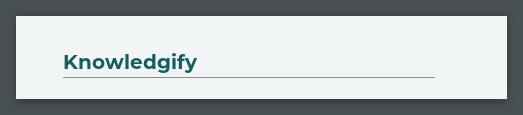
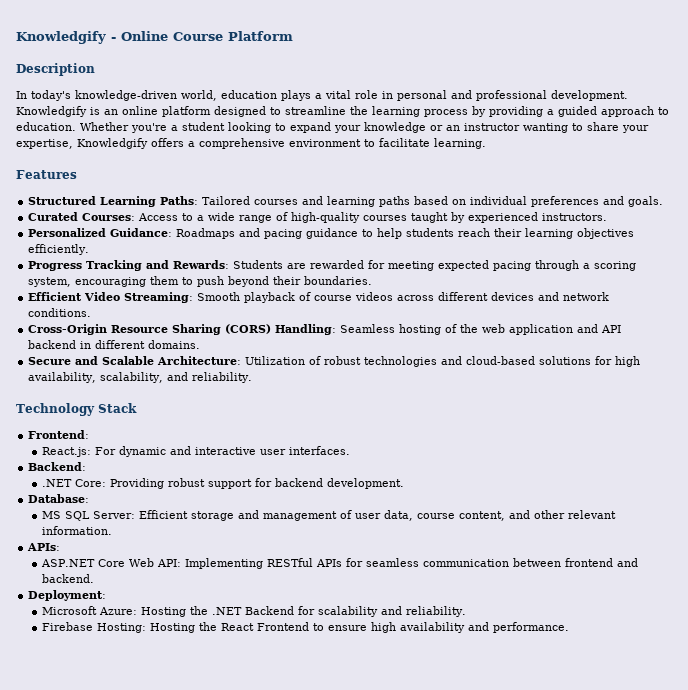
[63,53,198,73] Knowledgify -> [16,31,293,44] [16,63,95,76] [16,90,628,101] [16,106,669,117] [16,122,649,133] [16,138,486,149] [16,170,77,179] [28,196,664,207] [28,212,608,223] [28,228,635,239] [28,244,90,255] [28,260,637,271] [28,276,373,287] [28,292,610,303] [28,308,92,317] [28,324,622,335] [28,340,201,349] [28,356,641,367] [28,372,253,383] [16,403,137,416] [28,430,90,439] [42,446,351,457] [28,462,87,471] [42,478,405,489] [28,494,90,503] [42,510,617,521] [42,526,113,535] [27,543,61,551] [41,558,639,569] [42,574,95,583] [28,590,107,601] [42,606,467,617] [42,622,570,633] Knowledgify - Online Course Platform // Description // In today's knowledge-driven world, education plays a vital role in personal and professional development. Knowledgify is an online platform designed to streamline the learning process by providing a guided approach to education. Whether you're a student looking to expand your knowledge or an instructor wanting to share your expertise, Knowledgify offers a comprehensive environment to facilitate learning. // Features // Structured Learning Paths: Tailored courses and learning paths based on individual preferences and goals. // Curated Courses: Access to a wide range of high-quality courses taught by experienced instructors. // Personalized Guidance: Roadmaps and pacing guidance to help students reach their learning objectives efficiently. // Progress Tracking and Rewards: Students are rewarded for meeting expected pacing through a scoring system, encouraging them to push beyond their boundaries. // Efficient Video Streaming: Smooth playback of course videos across different devices and network conditions. // Cross-Origin Resource Sharing (CORS) Handling: Seamless hosting of the web application and API backend in different domains. // Secure and Scalable Architecture: Utilization of robust technologies and cloud-based solutions for high availability, scalability, and reliability. // Technology Stack // Frontend: // React.js: For dynamic and interactive user interfaces. // Backend: // .NET Core: Providing robust support for backend development. // Database: // MS SQL Server: Efficient storage and management of user data, course content, and other relevant information. // APIs: // ASP.NET Core Web API: Implementing RESTful APIs for seamless communication between frontend and backend. // Deployment: // Microsoft Azure: Hosting the .NET Backend for scalability and reliability. // Firebase Hosting: Hosting the React Frontend to ensure high availability and performance.

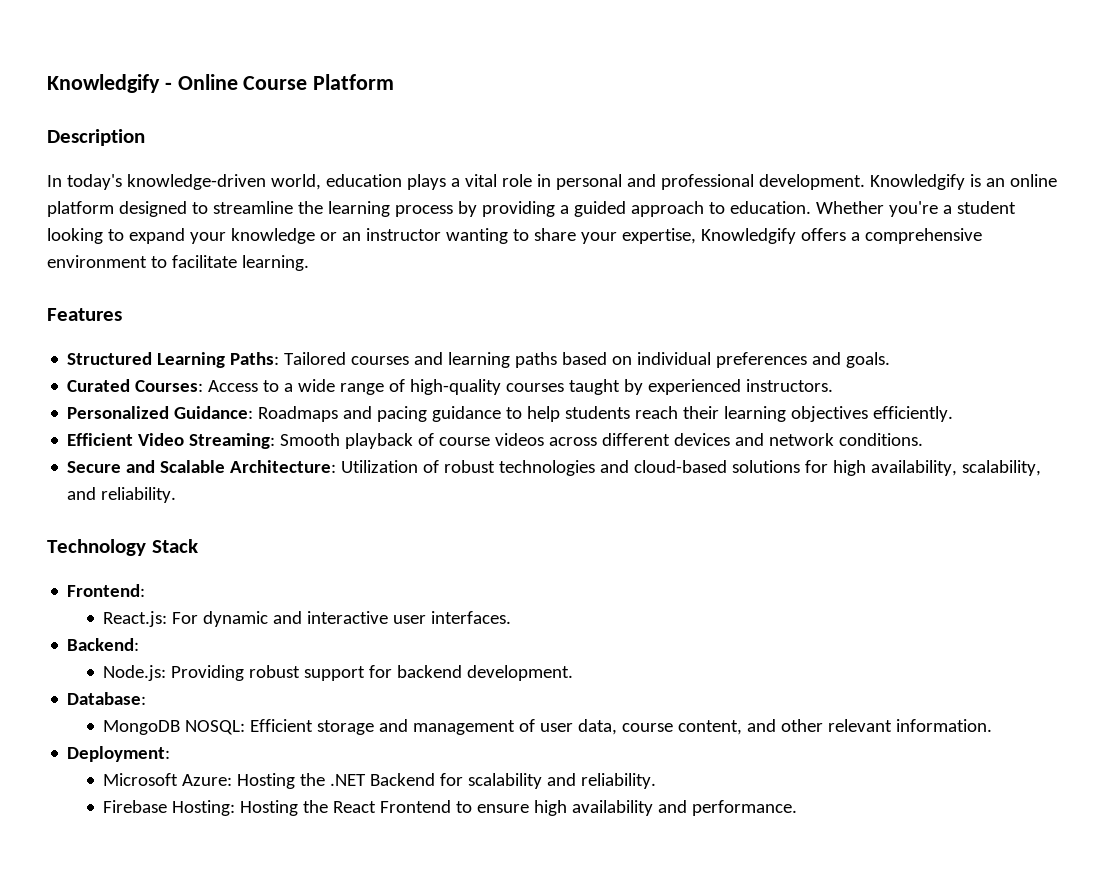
[28,260,637,271] [28,276,373,287] // Progress Tracking and Rewards: Students are rewarded for meeting expected pacing through a scoring system, encouraging them to push beyond their boundaries. -> (954, 414) none
[28,324,622,335] [28,340,201,349] // Cross-Origin Resource Sharing (CORS) Handling: Seamless hosting of the web application and API backend in different domains. -> (924, 439) none
[42,479,107,487] .NET Core: -> [103,665,167,681] Node.js:
[42,511,136,521] MS SQL Server: -> [103,720,246,735] MongoDB NOSQL:
[27,543,61,551] [41,558,639,569] [42,574,95,583] // APIs: // ASP.NET Core Web API: Implementing RESTful APIs for seamless communication between frontend and backend. -> (993, 725) none

